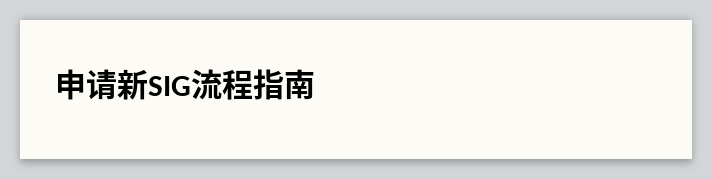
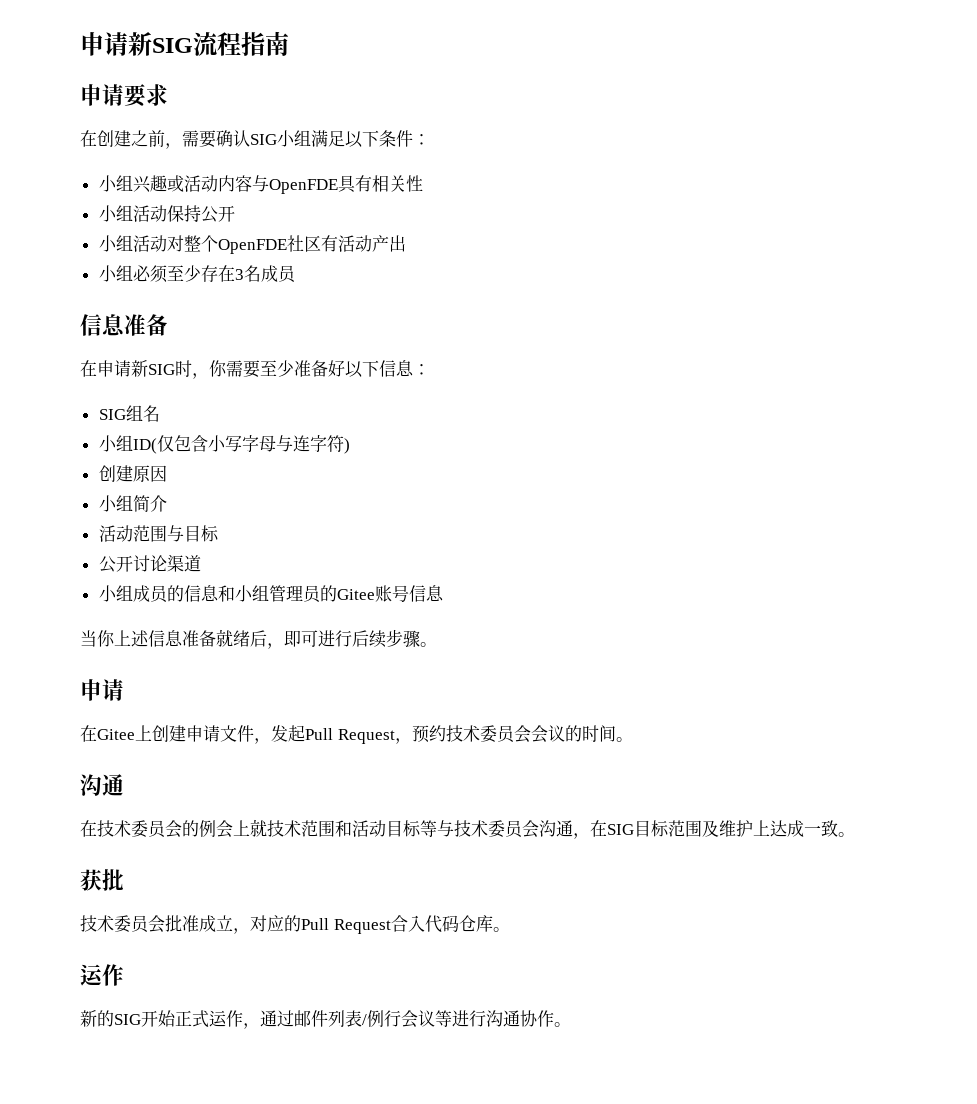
(315, 84) none -> [80,84,168,107] [80,130,430,149] [98,175,423,194] [98,205,235,223] [98,235,406,254] [98,265,297,283] [80,314,168,336] [80,360,430,379] [98,405,160,422] [98,435,350,454] [98,465,167,482] [98,495,167,512] [98,525,219,542] [98,555,201,573] [98,585,444,603] [80,629,437,649] [80,679,124,701] [80,725,633,744] [80,774,124,796] [80,819,855,839] [80,869,124,891] [80,915,510,934] [80,964,124,986] [80,1010,571,1029] // 申请要求 // 在创建之前，需要确认SIG小组满足以下条件： // 小组兴趣或活动内容与OpenFDE具有相关性 // 小组活动保持公开 // 小组活动对整个OpenFDE社区有活动产出 // 小组必须至少存在3名成员 // 信息准备 // 在申请新SIG时，你需要至少准备好以下信息： // SIG组名 // 小组ID(仅包含小写字母与连字符) // 创建原因 // 小组简介 // 活动范围与目标 // 公开讨论渠道 // 小组成员的信息和小组管理员的Gitee账号信息 // 当你上述信息准备就绪后，即可进行后续步骤。 // 申请 // 在Gitee上创建申请文件，发起Pull Request，预约技术委员会会议的时间。 // 沟通 // 在技术委员会的例会上就技术范围和活动目标等与技术委员会沟通，在SIG目标范围及维护上达成一致。 // 获批 // 技术委员会批准成立，对应的Pull Request合入代码仓库。 // 运作 // 新的SIG开始正式运作，通过邮件列表/例行会议等进行沟通协作。

